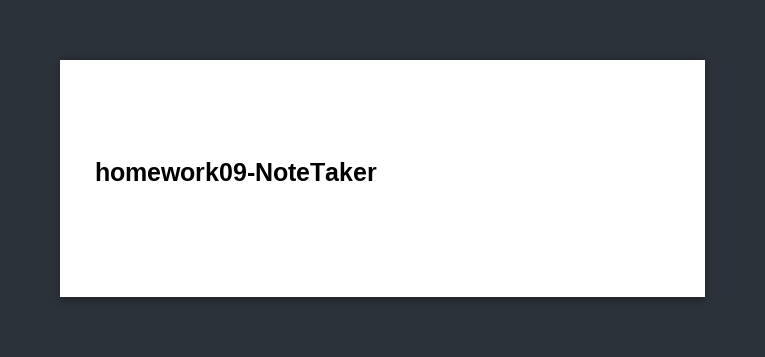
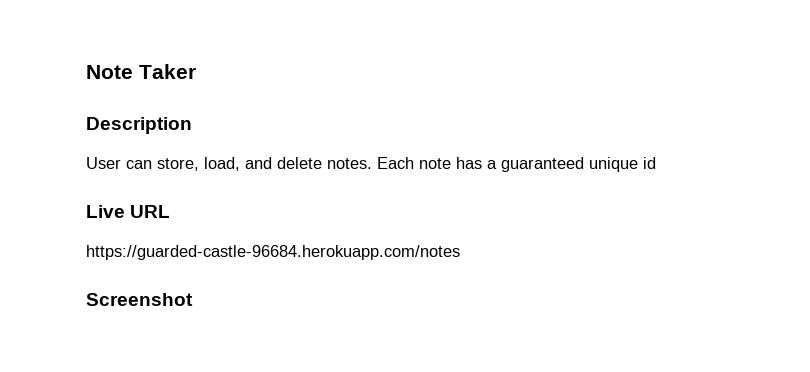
[95,162,377,181] homework09-NoteTaker -> [86,64,196,79] [86,117,192,134] [86,157,656,172] [86,205,171,218] [86,245,460,260] [86,293,193,306] Note Taker // Description // User can store, load, and delete notes. Each note has a guaranteed unique id // Live URL // https://guarded-castle-96684.herokuapp.com/notes // Screenshot

